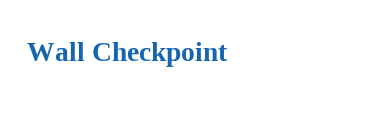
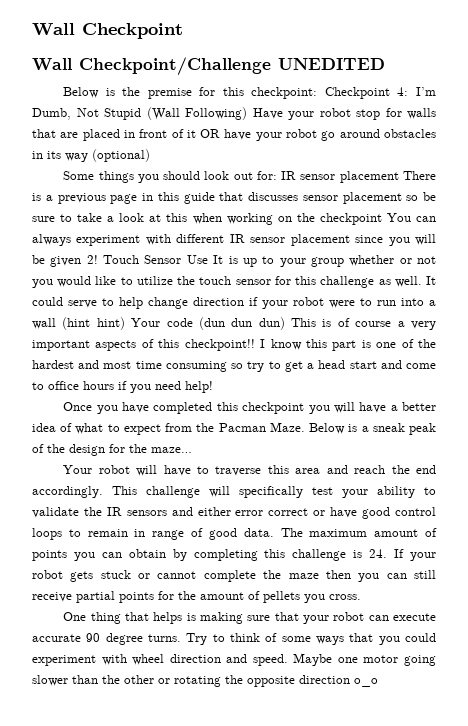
(229, 54) none -> [32,57,385,76] [63,87,437,99] [32,107,436,120] [32,129,437,141] [32,149,150,162] [63,171,437,183] [32,192,436,204] [32,213,437,225] [32,234,437,246] [32,255,436,267] [32,276,436,288] [32,297,436,309] [32,317,436,330] [32,339,437,351] [32,360,436,372] [32,381,213,393] [63,402,437,414] [32,422,436,435] [32,444,192,456] [63,465,437,476] [32,486,436,498] [32,507,437,519] [32,528,437,540] [32,549,437,561] [32,570,437,582] [32,591,361,603] [63,612,437,624] [32,633,436,645] [32,653,436,666] [32,675,378,687] // Wall Checkpoint/Challenge UNEDITED // Below is the premise for this checkpoint: Checkpoint 4: I’m Dumb, Not Stupid (Wall Following) Have your robot stop for walls that are placed in front of it OR have your robot go around obstacles in its way (optional) // Some things you should look out for: IR sensor placement There is a previous page in this guide that discusses sensor placement so be sure to take a look at this when working on the checkpoint You can always experiment with different IR sensor placement since you will be given 2! Touch Sensor Use It is up to your group whether or not you would like to utilize the touch sensor for this challenge as well. It could serve to help change direction if your robot were to run into a wall (hint hint) Your code (dun dun dun) This is of course a very important aspects of this checkpoint!! I know this part is one of the hardest and most time consuming so try to get a head start and come to office hours if you need help! // Once you have completed this checkpoint you will have a better idea of what to expect from the Pacman Maze. Below is a sneak peak of the design for the maze… // Your robot will have to traverse this area and reach the end accordingly. This challenge will specifically test your ability to validate the IR sensors and either error correct or have good control loops to remain in range of good data. The maximum amount of points you can obtain by completing this challenge is 24. If your robot gets stuck or cannot complete the maze then you can still receive partial points for the amount of pellets you cross. // One thing that helps is making sure that your robot can execute accurate 90 degree turns. Try to think of some ways that you could experiment with wheel direction and speed. Maybe one motor going slower than the other or rotating the opposite direction o_o

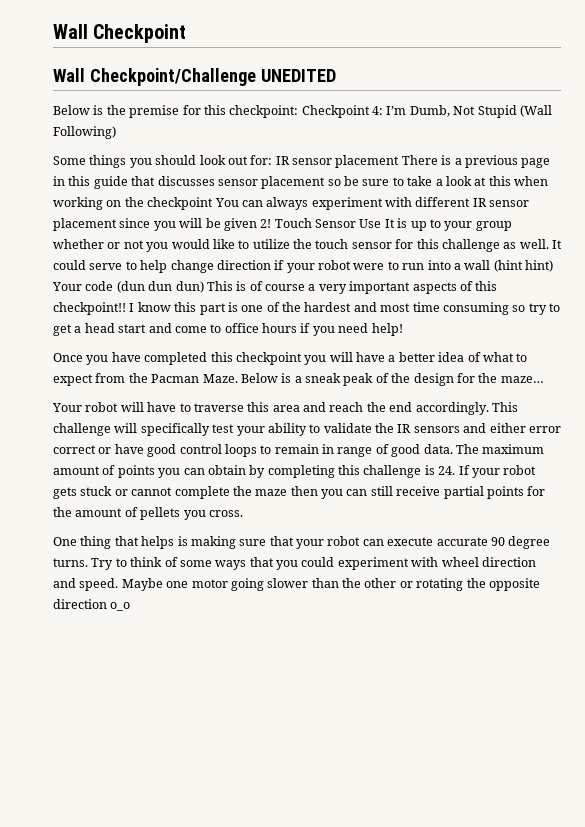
[252,108,436,120] [32,129,437,141] [32,149,150,162] Have your robot stop for walls that are placed in front of it OR have your robot go around obstacles in its way (optional) -> (116, 132) none

